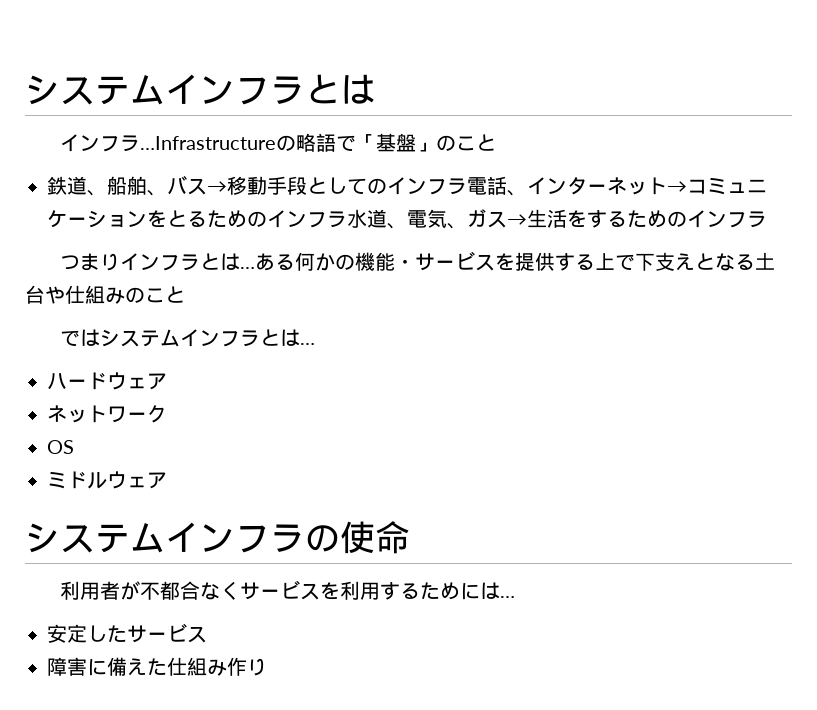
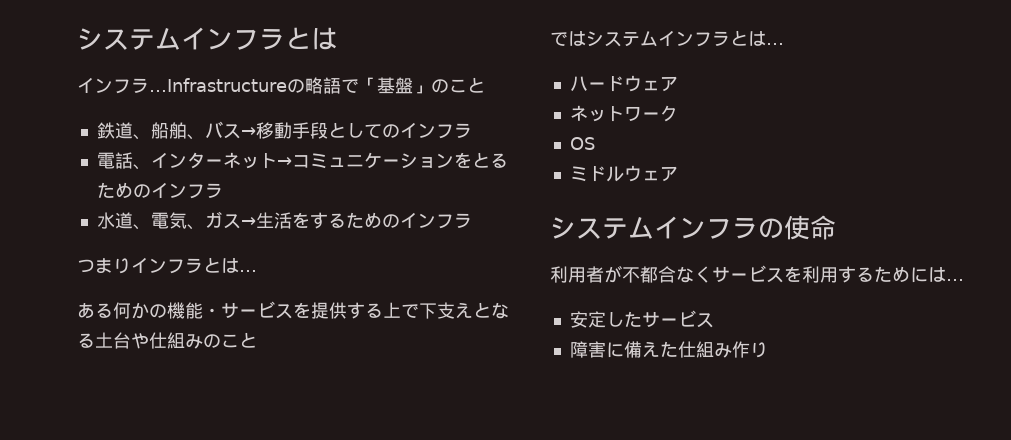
(467, 186) none -> (472, 130) //
(347, 219) none -> (223, 190) //
(256, 268) none -> (257, 271) //

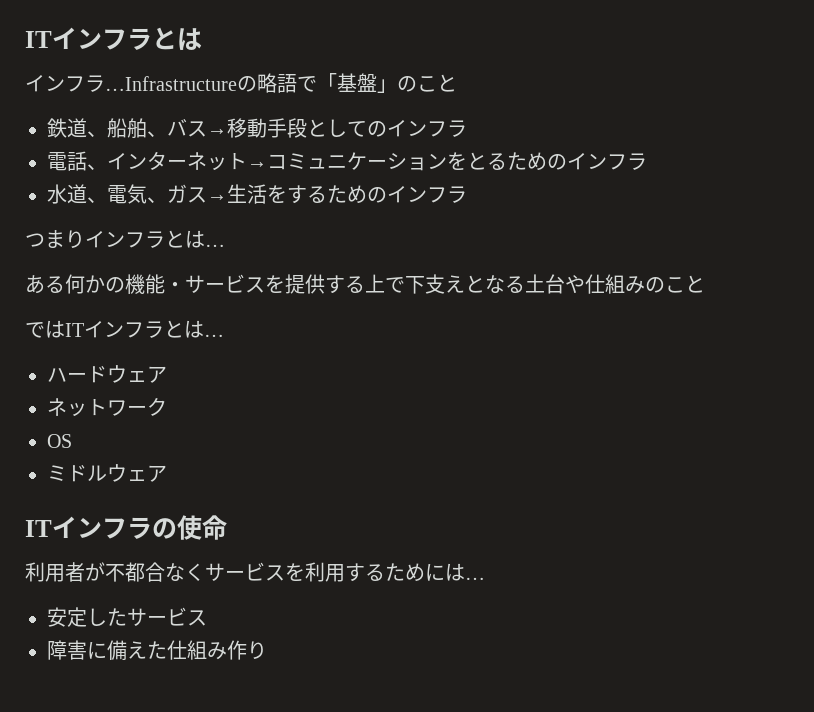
[77,27,181,50] システム -> [25,31,52,48] IT
[586,31,658,47] システム -> [65,323,84,337] IT
[550,216,654,239] システム -> [25,520,52,537] IT

